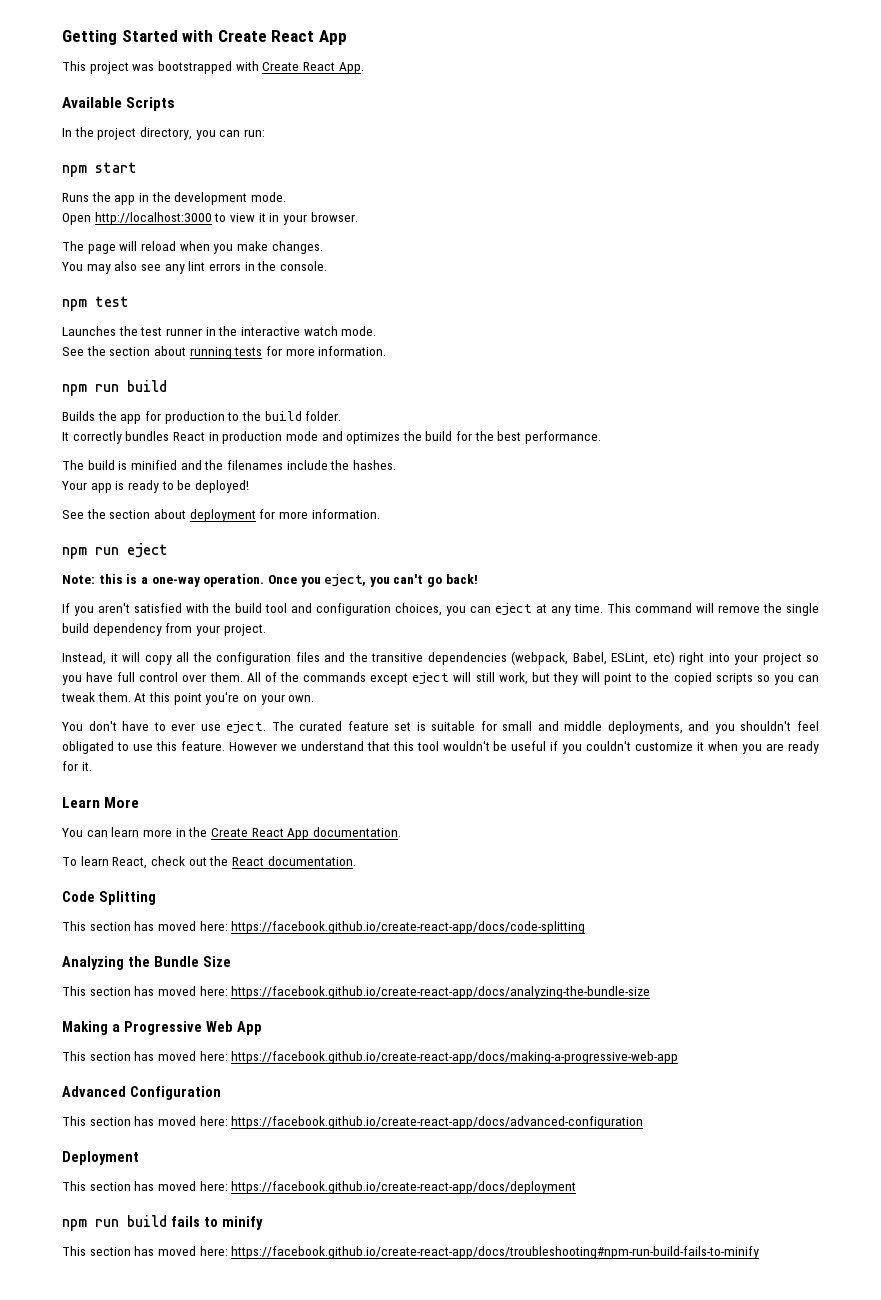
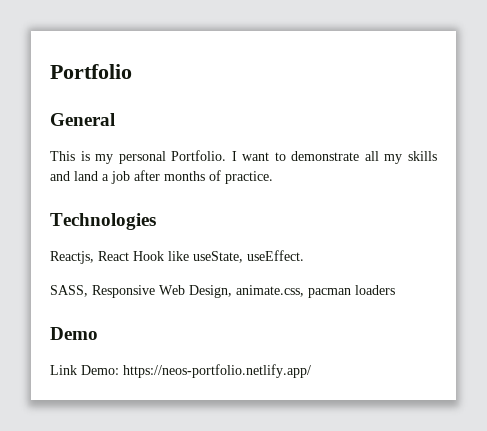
[62,30,347,45] [62,61,364,74] [62,97,176,111] [62,127,265,140] [62,162,137,177] [62,192,286,205] [62,212,358,225] [62,241,323,254] [62,261,327,274] [62,296,129,311] [62,326,377,336] [62,346,387,359] [62,380,167,396] [62,411,342,424] [62,431,602,444] [62,460,396,470] [62,480,249,493] [62,509,380,522] [62,543,168,559] [62,574,478,587] [62,603,819,616] [62,623,266,636] [62,651,819,665] [62,672,820,685] [61,692,315,705] [62,721,819,734] [62,741,820,754] [62,761,92,771] [62,797,140,808] [62,827,401,840] [62,856,356,869] [62,891,156,905] [62,921,586,934] [62,956,231,970] [62,986,651,999] [62,1021,262,1035] [62,1051,679,1064] [62,1086,221,1100] [62,1116,644,1129] [62,1151,139,1165] [62,1181,577,1194] [62,1215,263,1231] [62,1246,760,1259] Getting Started with Create React App // This project was bootstrapped with Create React App. // Available Scripts // In the project directory, you can run: // npm start // Runs the app in the development mode. // Open http://localhost:3000 to view it in your browser. // The page will reload when you make changes. // You may also see any lint errors in the console. // npm test // Launches the test runner in the interactive watch mode. // See the section about running tests for more information. // npm run build // Builds the app for production to the build folder. // It correctly bundles React in production mode and optimizes the build for the best performance. // The build is minified and the filenames include the hashes. // Your app is ready to be deployed! // See the section about deployment for more information. // npm run eject // Note: this is a one-way operation. Once you eject, you can't go back! // If you aren't satisfied with the build tool and configuration choices, you can eject at any time. This command will remove the single build dependency from your project. // Instead, it will copy all the configuration files and the transitive dependencies (webpack, Babel, ESLint, etc) right into your project so you have full control over them. All of the commands except eject will still work, but they will point to the copied scripts so you can tweak them. At this point you're on your own. // You don't have to ever use eject. The curated feature set is suitable for small and middle deployments, and you shouldn't feel obligated to use this feature. However we understand that this tool wouldn't be useful if you couldn't customize it when you are ready for it. // Learn More // You can learn more in the Create React App documentation. // To learn React, check out the React documentation. // Code Splitting // This section has moved here: https://facebook.github.io/create-react-app/docs/code-splitting // Analyzing the Bundle Size // This section has moved here: https://facebook.github.io/create-react-app/docs/analyzing-the-bundle-size // Making a Progressive Web App // This section has moved here: https://facebook.github.io/create-react-app/docs/making-a-progressive-web-app // Advanced Configuration // This section has moved here: https://facebook.github.io/create-react-app/docs/advanced-configuration // Deployment // This section has moved here: https://facebook.github.io/create-react-app/docs/deployment // npm run build fails to minify // This section has moved here: https://facebook.github.io/create-react-app/docs/troubleshooting#npm-run-build-fails-to-minify -> [50,64,132,79] [50,113,115,126] [50,150,437,164] [50,170,273,184] [50,213,156,230] [50,250,304,264] [50,285,395,298] [50,327,98,340] [50,364,311,378] Portfolio // General // This is my personal Portfolio. I want to demonstrate all my skills and land a job after months of practice. // Technologies // Reactjs, React Hook like useState, useEffect. // SASS, Responsive Web Design, animate.css, pacman loaders // Demo // Link Demo: https://neos-portfolio.netlify.app/

